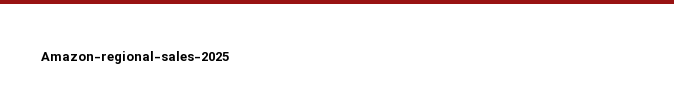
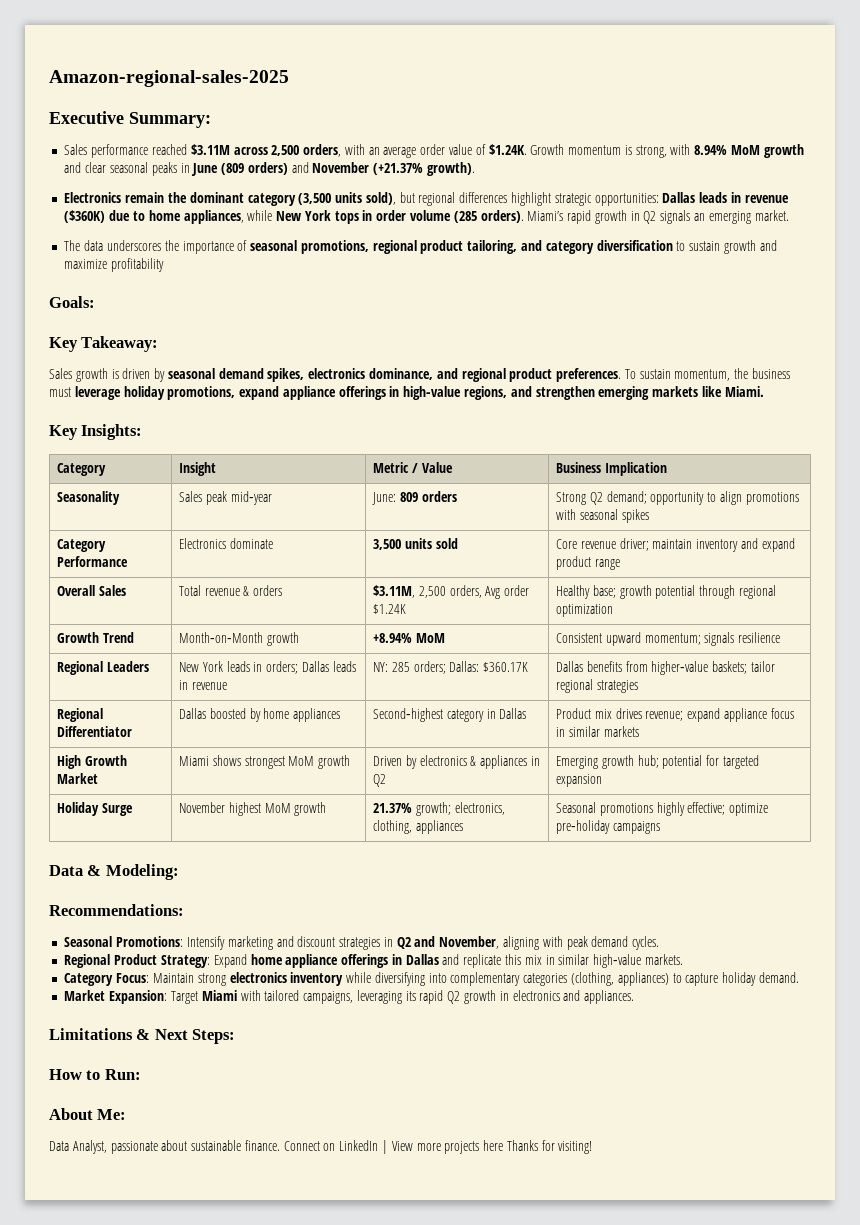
(229, 57) none -> [49,111,211,128] [64,144,804,158] [64,162,475,176] [64,192,789,206] [64,210,789,224] [64,240,777,254] [64,258,165,272] [49,296,95,308] [49,336,159,352] [49,368,791,382] [49,386,764,400] [49,424,143,440] [56,463,106,476] [178,462,216,476] [372,462,453,473] [555,462,667,476] [56,491,120,505] [178,491,272,505] [371,491,457,505] [555,491,799,505] [555,509,649,523] [56,539,106,552] [56,556,128,567] [178,538,273,549] [372,538,458,550] [555,538,795,552] [555,556,620,570] [56,585,126,596] [178,585,283,596] [372,585,530,599] [372,604,406,614] [555,585,776,599] [555,604,613,617] [56,632,134,643] [178,632,299,646] [372,633,445,643] [555,632,781,646] [56,661,149,675] [178,661,356,674] [178,680,227,690] [372,661,529,674] [555,661,775,675] [555,679,638,693] [56,708,103,722] [56,726,132,737] [178,708,341,722] [372,708,527,722] [555,708,794,722] [555,726,639,737] [56,755,127,769] [56,773,98,784] [178,755,351,769] [372,755,540,769] [372,774,386,787] [555,755,759,769] [555,774,602,787] [56,802,133,816] [178,802,327,816] [372,802,505,816] [372,820,463,834] [555,802,769,816] [555,820,660,834] [49,864,179,880] [49,904,184,916] [64,936,660,950] [64,954,683,968] [64,972,799,986] [64,990,635,1004] [49,1028,236,1044] [49,1069,141,1080] [49,1108,127,1120] [49,1140,593,1154] // Executive Summary: // Sales performance reached $3.11M across 2,500 orders, with an average order value of $1.24K. Growth momentum is strong, with 8.94% MoM growth and clear seasonal peaks in June (809 orders) and November (+21.37% growth). // Electronics remain the dominant category (3,500 units sold), but regional differences highlight strategic opportunities: Dallas leads in revenue ($360K) due to home appliances, while New York tops in order volume (285 orders). Miami’s rapid growth in Q2 signals an emerging market. // The data underscores the importance of seasonal promotions, regional product tailoring, and category diversification to sustain growth and maximize profitability // Goals: // Key Takeaway: // Sales growth is driven by seasonal demand spikes, electronics dominance, and regional product preferences. To sustain momentum, the business must leverage holiday promotions, expand appliance offerings in high‑value regions, and strengthen emerging markets like Miami. // Key Insights: // Category | Insight | Metric / Value | Business Implication // Seasonality | Sales peak mid‑year | June: 809 orders | Strong Q2 demand; opportunity to align promotions with seasonal spikes // Category Performance | Electronics dominate | 3,500 units sold | Core revenue driver; maintain inventory and expand product range // Overall Sales | Total revenue & orders | $3.11M, 2,500 orders, Avg order $1.24K | Healthy base; growth potential through regional optimization // Growth Trend | Month‑on‑Month growth | +8.94% MoM | Consistent upward momentum; signals resilience // Regional Leaders | New York leads in orders; Dallas leads in revenue | NY: 285 orders; Dallas: $360.17K | Dallas benefits from higher‑value baskets; tailor regional strategies // Regional Differentiator | Dallas boosted by home appliances | Second‑highest category in Dallas | Product mix drives revenue; expand appliance focus in similar markets // High Growth Market | Miami shows strongest MoM growth | Driven by electronics & appliances in Q2 | Emerging growth hub; potential for targeted expansion // Holiday Surge | November highest MoM growth | 21.37% growth; electronics, clothing, appliances | Seasonal promotions highly effective; optimize pre‑holiday campaigns // Data & Modeling: // Recommendations: // Seasonal Promotions: Intensify marketing and discount strategies in Q2 and November, aligning with peak demand cycles. // Regional Product Strategy: Expand home appliance offerings in Dallas and replicate this mix in similar high‑value markets. // Category Focus: Maintain strong electronics inventory while diversifying into complementary categories (clothing, appliances) to capture holiday demand. // Market Expansion: Target Miami with tailored campaigns, leveraging its rapid Q2 growth in electronics and appliances. // Limitations & Next Steps: // How to Run: // About Me: // Data Analyst, passionate about sustainable finance. Connect on LinkedIn | View more projects here Thanks for visiting!

